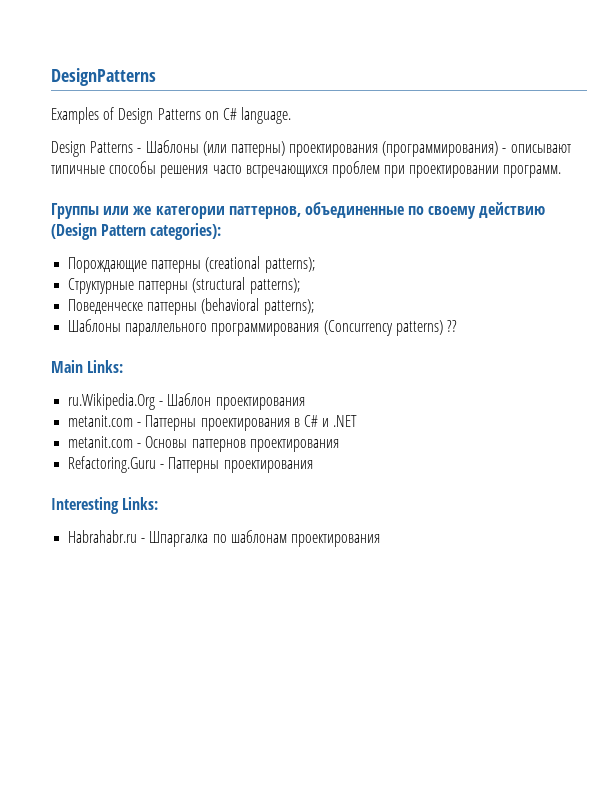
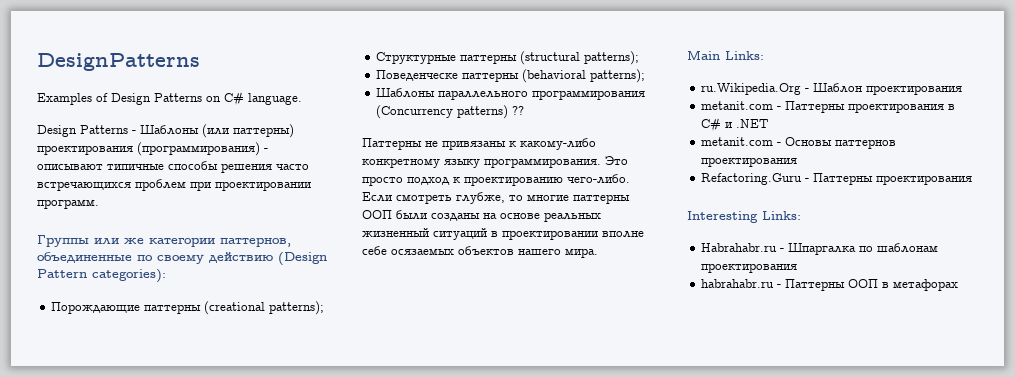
(457, 326) none -> [362,138,596,150] [362,156,628,168] [362,174,630,186] [362,192,630,204] [362,210,601,222] [362,228,644,240] [362,246,598,258] // Паттерны не привязаны к какому-либо конкретному языку программирования. Это просто подход к проектированию чего-либо. Если смотреть глубже, то многие паттерны ООП были созданы на основе реальных жизненный ситуаций в проектировании вполне себе осязаемых объектов нашего мира.
(380, 540) none -> [701,279,959,291] // habrahabr.ru - Паттерны ООП в метафорах

